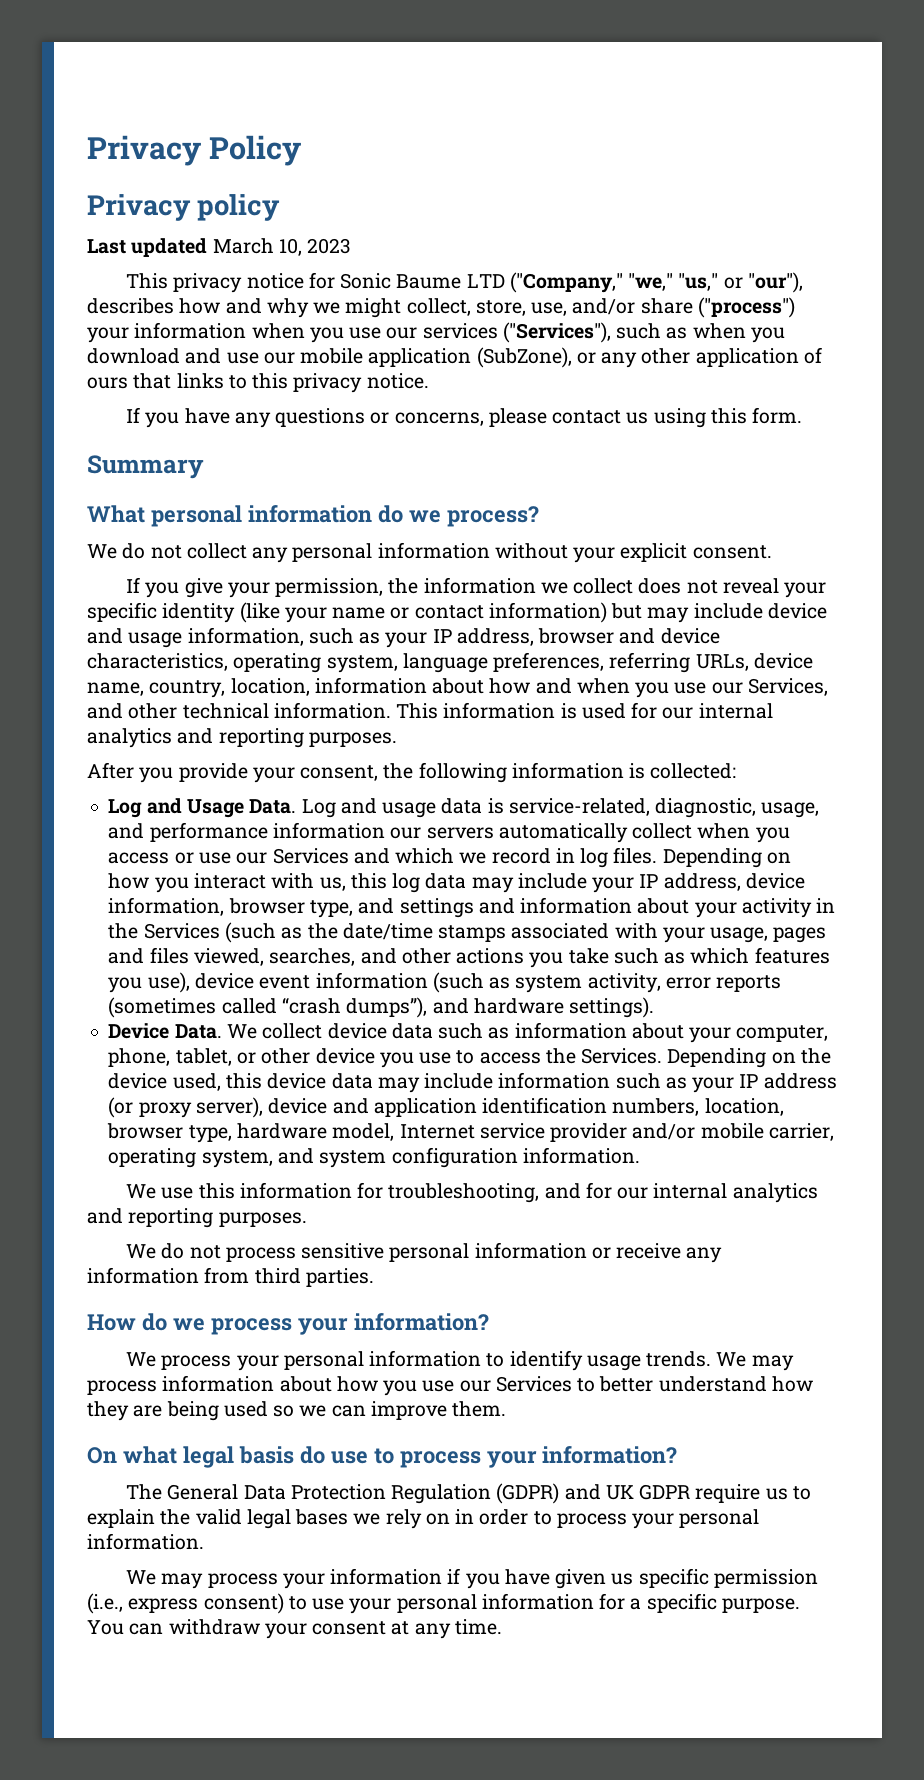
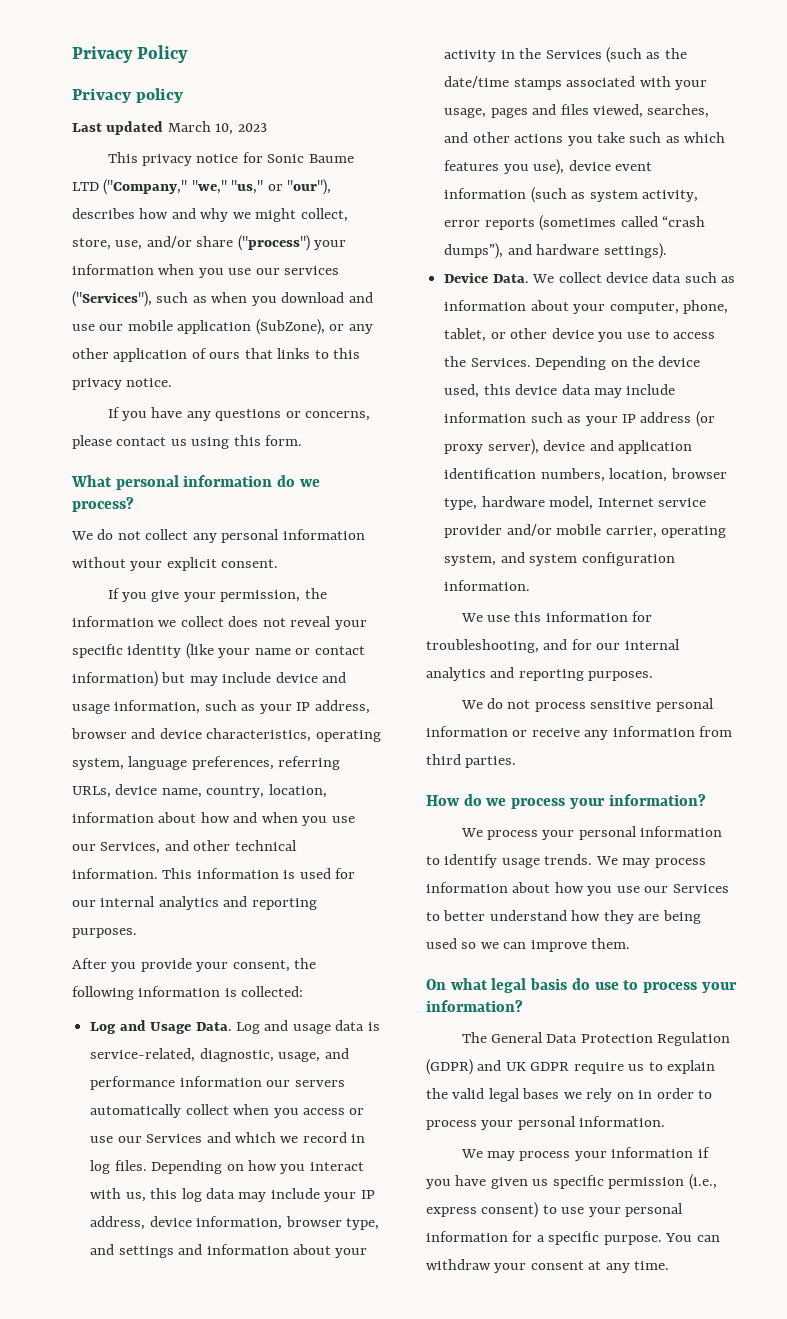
[87,455,204,479] // Summary -> (303, 440) none

